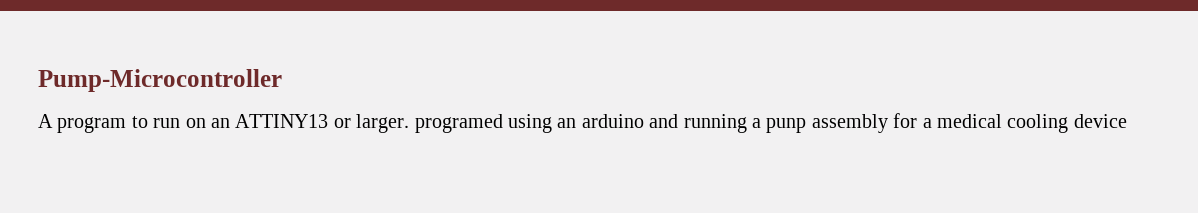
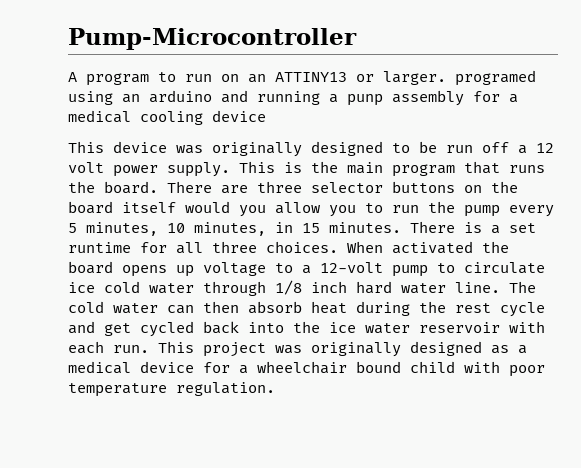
(1127, 121) none -> [68,141,554,157] [68,161,545,177] [68,181,518,194] [68,201,554,217] [68,221,536,236] [68,241,509,254] [68,261,545,277] [68,280,536,296] [68,301,545,317] [68,321,545,337] [68,341,527,357] [68,361,545,377] [68,382,275,397] // This device was originally designed to be run off a 12 volt power supply. This is the main program that runs the board. There are three selector buttons on the board itself would you allow you to run the pump every 5 minutes, 10 minutes, in 15 minutes. There is a set runtime for all three choices. When activated the board opens up voltage to a 12-volt pump to circulate ice cold water through 1/8 inch hard water line. The cold water can then absorb heat during the rest cycle and get cycled back into the ice water reservoir with each run. This project was originally designed as a medical device for a wheelchair bound child with poor temperature regulation.

